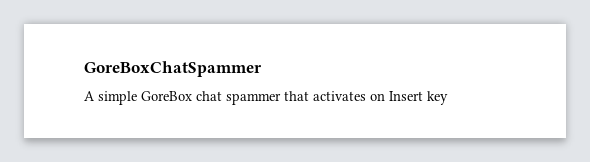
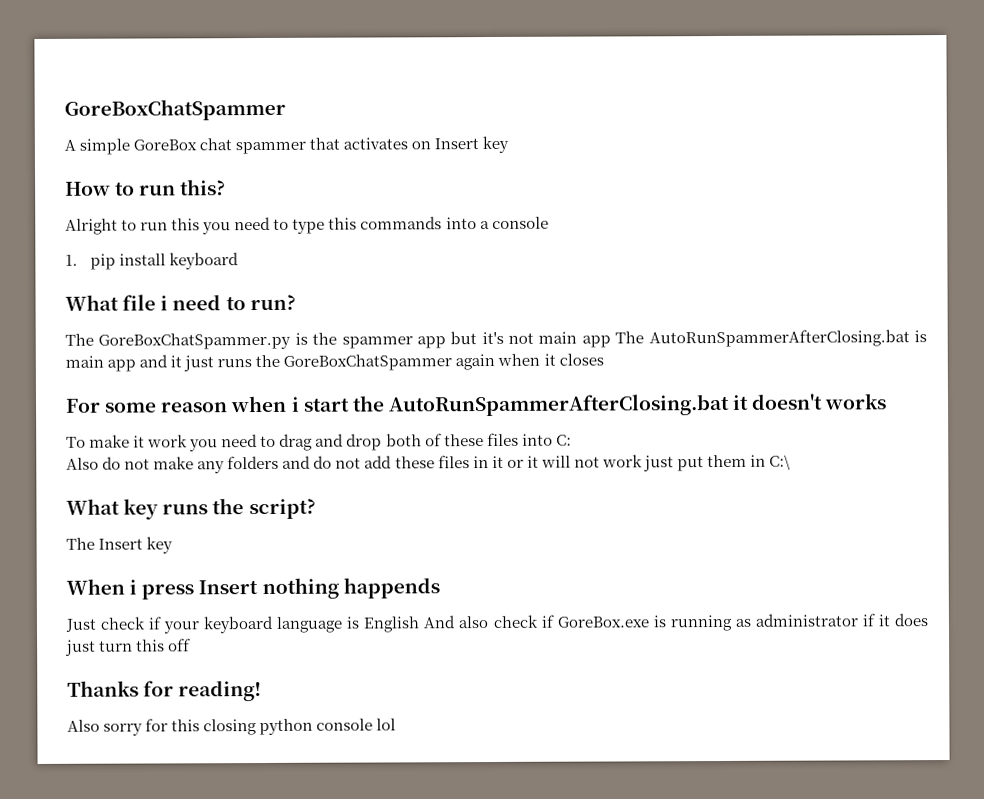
(448, 98) none -> [65,179,227,196] [65,216,549,235] [65,252,239,270] [65,294,296,311] [65,329,927,350] [65,353,604,372] [65,393,888,417] [66,432,572,452] [66,454,792,474] [66,498,316,520] [66,536,174,554] [66,577,440,600] [65,613,929,634] [65,638,192,656] [67,680,263,702] [67,718,397,736] // How to run this? // Alright to run this you need to type this commands into a console // 1. pip install keyboard // What file i need to run? // The GoreBoxChatSpammer.py is the spammer app but it's not main app The AutoRunSpammerAfterClosing.bat is main app and it just runs the GoreBoxChatSpammer again when it closes // For some reason when i start the AutoRunSpammerAfterClosing.bat it doesn't works // To make it work you need to drag and drop both of these files into C: // Also do not make any folders and do not add these files in it or it will not work just put them in C:\ // What key runs the script? // The Insert key // When i press Insert nothing happends // Just check if your keyboard language is English And also check if GoreBox.exe is running as administrator if it does just turn this off // Thanks for reading! // Also sorry for this closing python console lol

